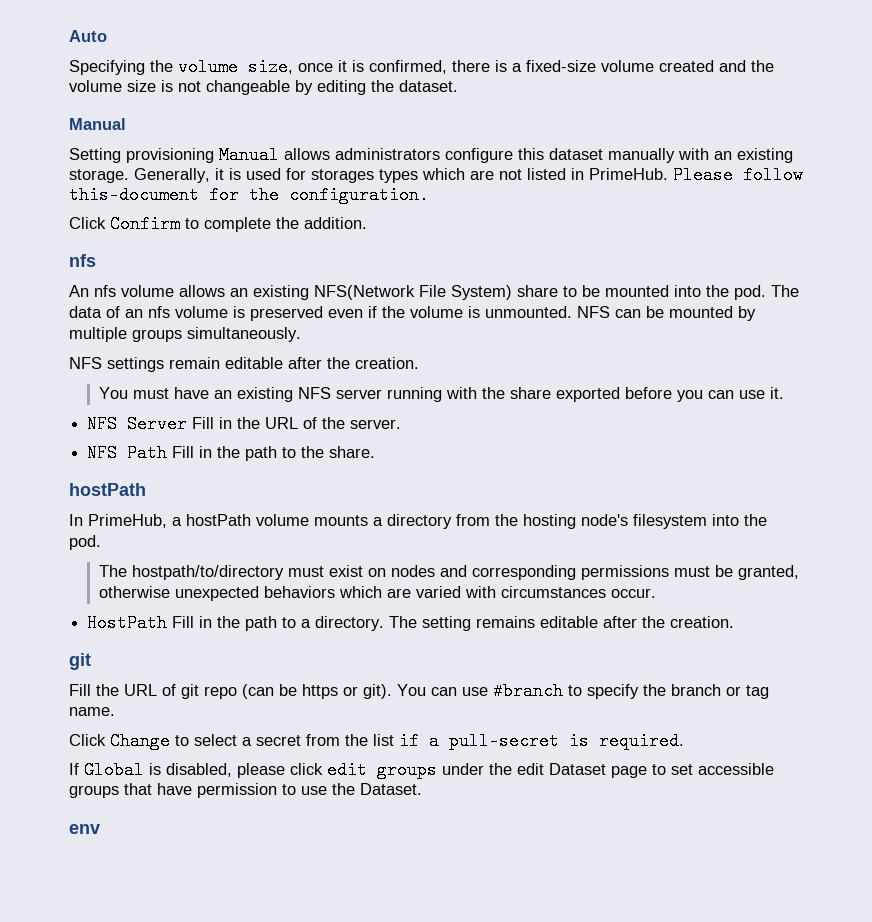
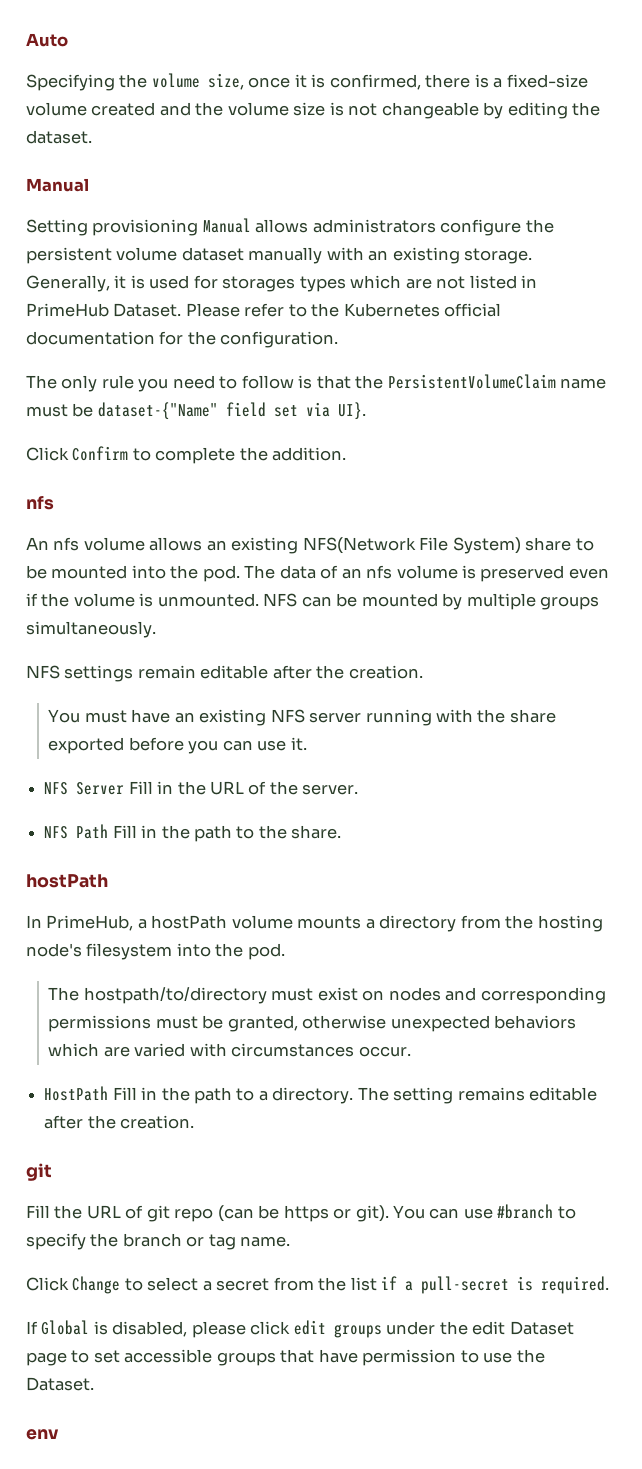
[518,148,544,160] this -> [525,219,554,233] [26,247,178,264] the persistent volume
[589,166,803,184] [69,186,429,204] PrimeHub. Please follow this-document for the configuration. -> [26,303,502,317] [26,331,339,348] [26,374,607,392] [26,402,366,420] PrimeHub Dataset. Please refer to the Kubernetes official documentation for the configuration. // The only rule you need to follow is that the PersistentVolumeClaim name must be dataset-{"Name" field set via UI}.

